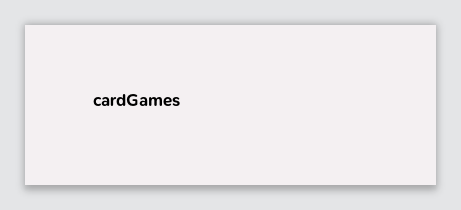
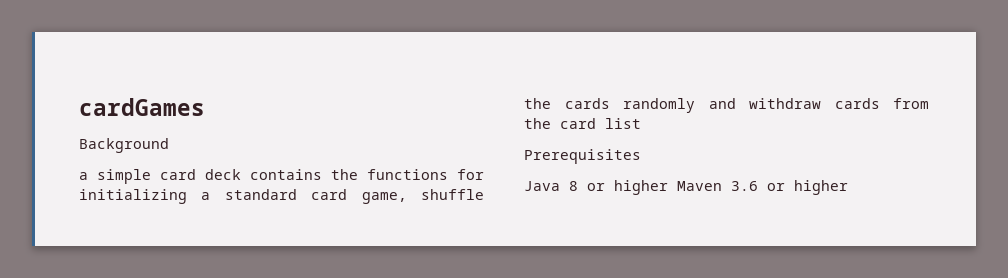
(180, 100) none -> [79,138,169,153] [79,169,484,184] [79,189,484,204] [524,98,929,113] [524,118,641,129] [524,149,641,164] [524,180,848,195] // Background // a simple card deck contains the functions for initializing a standard card game, shuffle the cards randomly and withdraw cards from the card list // Prerequisites // Java 8 or higher Maven 3.6 or higher

